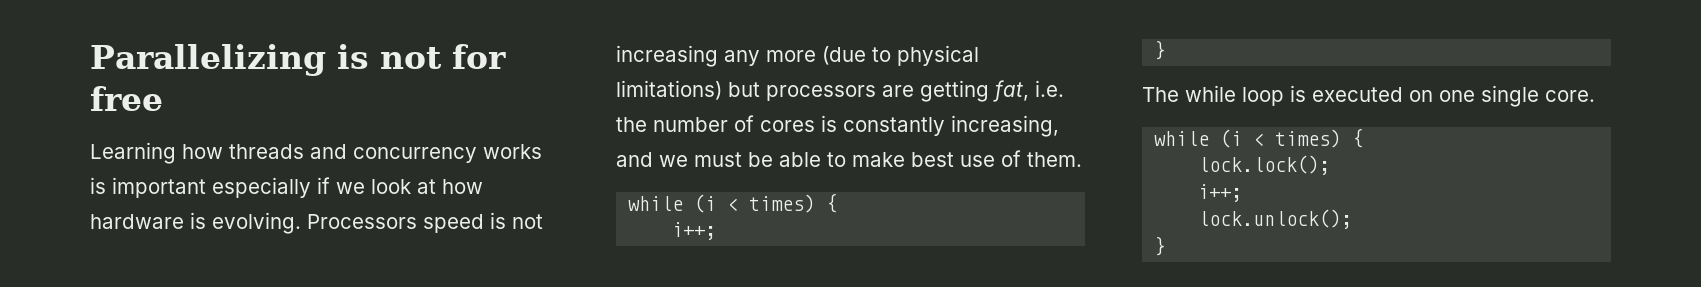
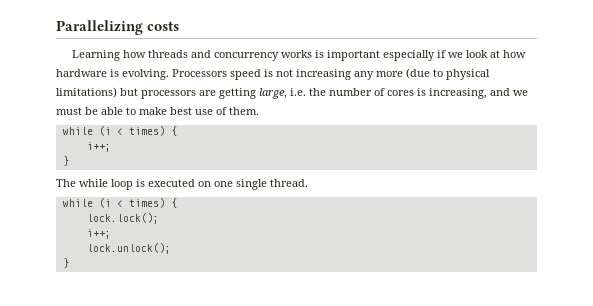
[336,44,506,69] [90,86,163,111] is not for free -> [147,21,180,31] costs
[993,80,1029,102] fat, -> [259,88,287,99] large,
[843,117,945,136] constantly -> (426, 92) none
[1545,90,1595,102] core. -> [270,179,308,187] thread.

